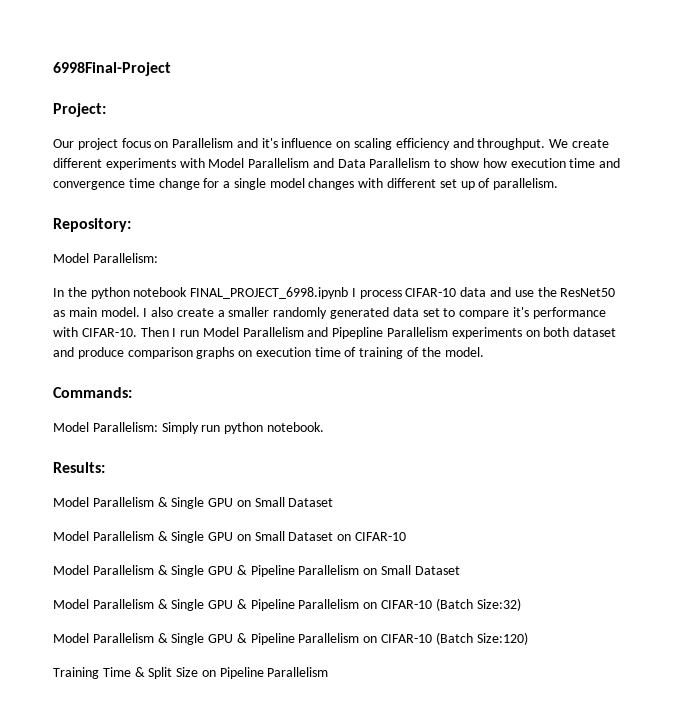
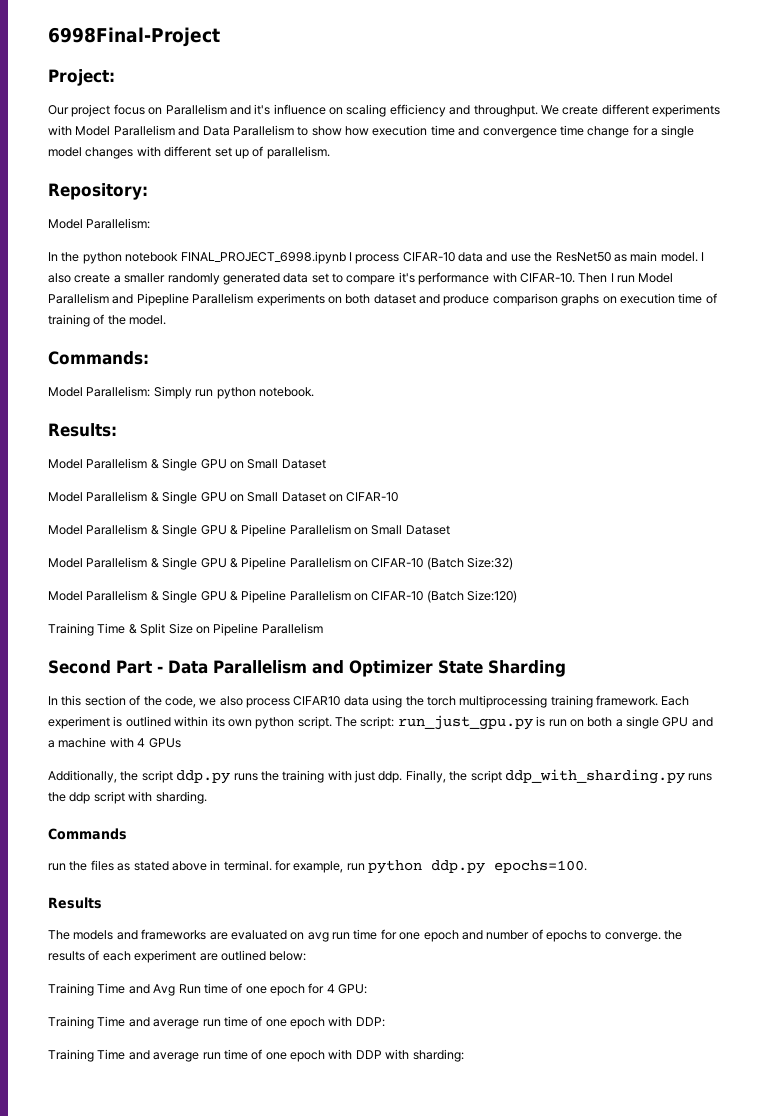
(329, 672) none -> [48,660,566,677] [48,695,690,708] [48,715,713,730] [48,737,181,748] [48,769,713,784] [48,791,207,804] [48,828,127,840] [48,860,588,874] [48,897,102,909] [48,929,683,942] [48,950,307,963] [48,983,368,996] [48,1016,385,1029] [48,1049,464,1062] // Second Part - Data Parallelism and Optimizer State Sharding // In this section of the code, we also process CIFAR10 data using the torch multiprocessing training framework. Each experiment is outlined within its own python script. The script: run_just_gpu.py is run on both a single GPU and a machine with 4 GPUs // Additionally, the script ddp.py runs the training with just ddp. Finally, the script ddp_with_sharding.py runs the ddp script with sharding. // Commands // run the files as stated above in terminal. for example, run python ddp.py epochs=100. // Results // The models and frameworks are evaluated on avg run time for one epoch and number of epochs to converge. the results of each experiment are outlined below: // Training Time and Avg Run time of one epoch for 4 GPU: // Training Time and average run time of one epoch with DDP: // Training Time and average run time of one epoch with DDP with sharding:

